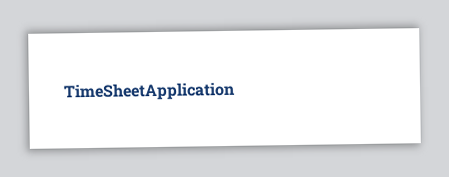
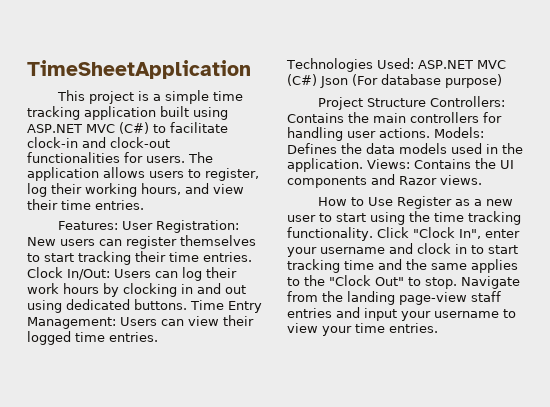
(235, 91) none -> [57,90,244,104] [27,106,228,120] [27,122,228,134] [27,137,170,148] [27,152,213,163] [27,167,259,181] [27,183,244,197] [27,199,144,210] [58,220,240,233] [27,235,256,249] [27,251,252,265] [27,267,237,281] [27,283,246,297] [27,299,262,313] [27,315,254,329] [27,331,158,345] [286,58,506,72] [287,74,502,88] [318,96,506,110] [287,112,502,123] [287,127,484,141] [287,143,523,154] [287,158,514,172] [287,174,482,188] [318,196,514,209] [287,211,521,225] [287,227,520,241] [287,243,518,257] [287,259,518,273] [287,275,520,289] [287,291,501,305] [287,307,516,321] [287,323,438,336] // This project is a simple time tracking application built using ASP.NET MVC (C#) to facilitate clock-in and clock-out functionalities for users. The application allows users to register, log their working hours, and view their time entries. // Features: User Registration: New users can register themselves to start tracking their time entries. Clock In/Out: Users can log their work hours by clocking in and out using dedicated buttons. Time Entry Management: Users can view their logged time entries. // Technologies Used: ASP.NET MVC (C#) Json (For database purpose) // Project Structure Controllers: Contains the main controllers for handling user actions. Models: Defines the data models used in the application. Views: Contains the UI components and Razor views. // How to Use Register as a new user to start using the time tracking functionality. Click "Clock In", enter your username and clock in to start tracking time and the same applies to the "Clock Out" to stop. Navigate from the landing page-view staff entries and input your username to view your time entries.

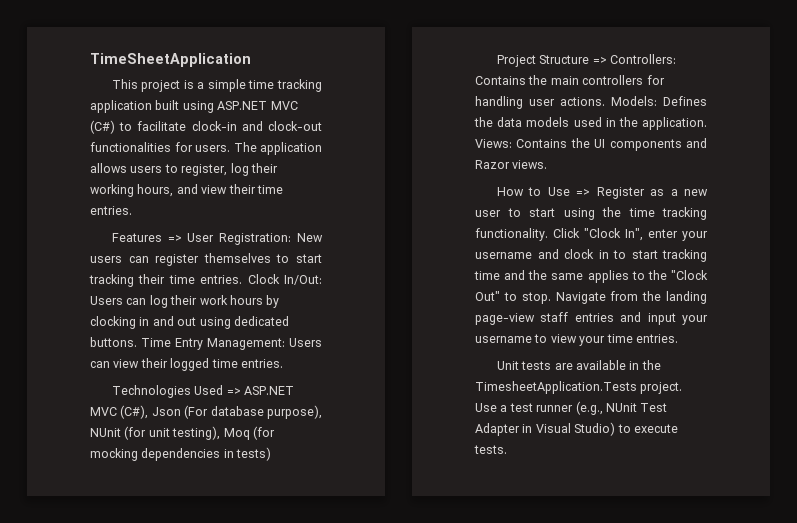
[58,221,119,230] Features: -> [111,233,182,242] Features =>
[376,58,506,69] [287,74,317,86] Used: ASP.NET MVC (C#) -> [194,385,294,395] [90,405,149,419] Used => ASP.NET MVC (C#),
[445,74,502,88] purpose) -> [267,405,322,419] [90,426,275,440] [90,447,272,461] purpose), NUnit (for unit testing), Moq (for mocking dependencies in tests)
(427, 102) none -> [592,57,607,64] =>
(394, 201) none -> [576,189,591,196] =>
(438, 328) none -> [496,360,661,370] [475,381,683,394] [475,401,668,415] [475,422,678,436] [474,445,507,454] // Unit tests are available in the TimesheetApplication.Tests project. Use a test runner (e.g., NUnit Test Adapter in Visual Studio) to execute tests.

